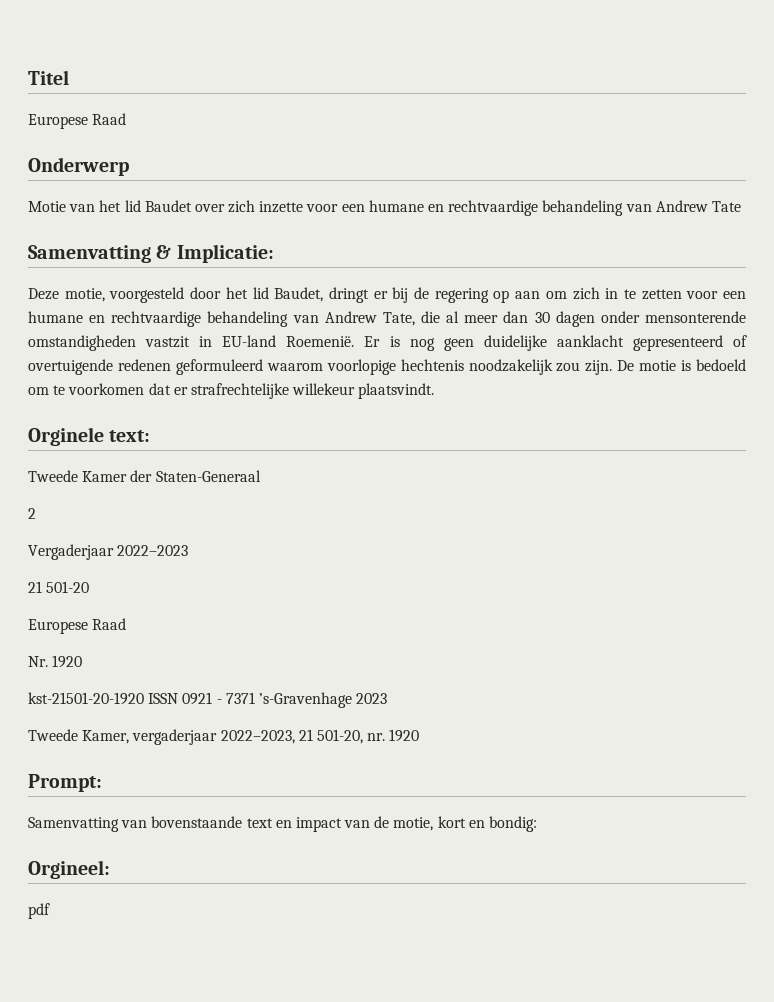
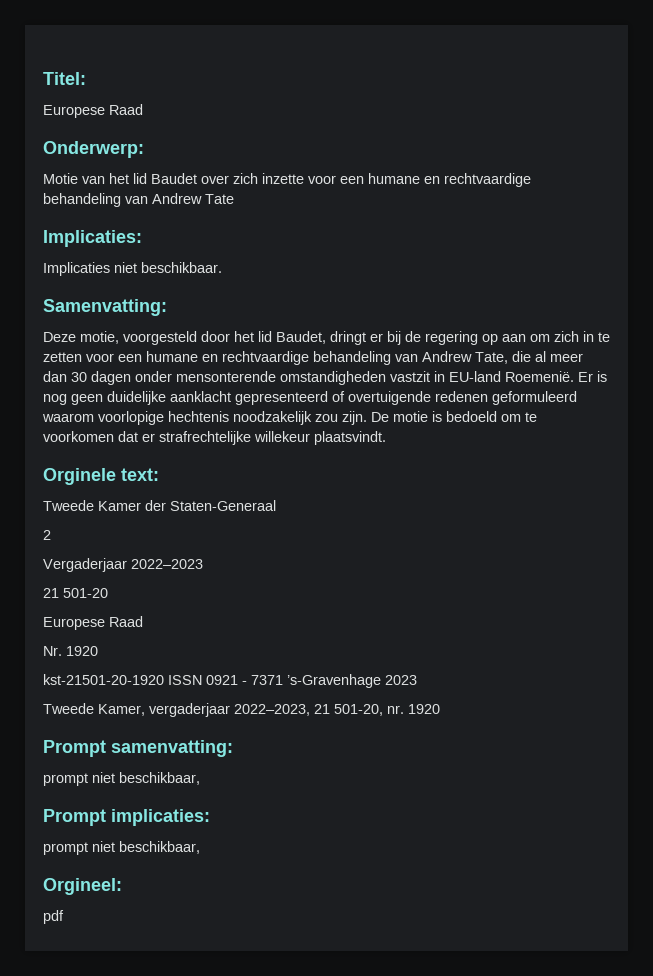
[28,70,69,85] [28,113,127,129] [28,157,129,176] Titel // Europese Raad // Onderwerp -> [43,72,86,85] [43,104,143,118] [43,141,144,158] Titel: // Europese Raad // Onderwerp:
[28,244,274,263] Samenvatting & Implicatie: -> [43,230,142,247] [43,262,222,276] [43,299,167,316] Implicaties: // Implicaties niet beschikbaar. // Samenvatting:
[28,774,102,792] [28,816,538,832] Prompt: // Samenvatting van bovenstaande text en impact van de motie, kort en bondig: -> [43,740,233,757] [43,772,200,786] [43,809,210,826] [43,841,200,855] Prompt samenvatting: // prompt niet beschikbaar, // Prompt implicaties: // prompt niet beschikbaar,

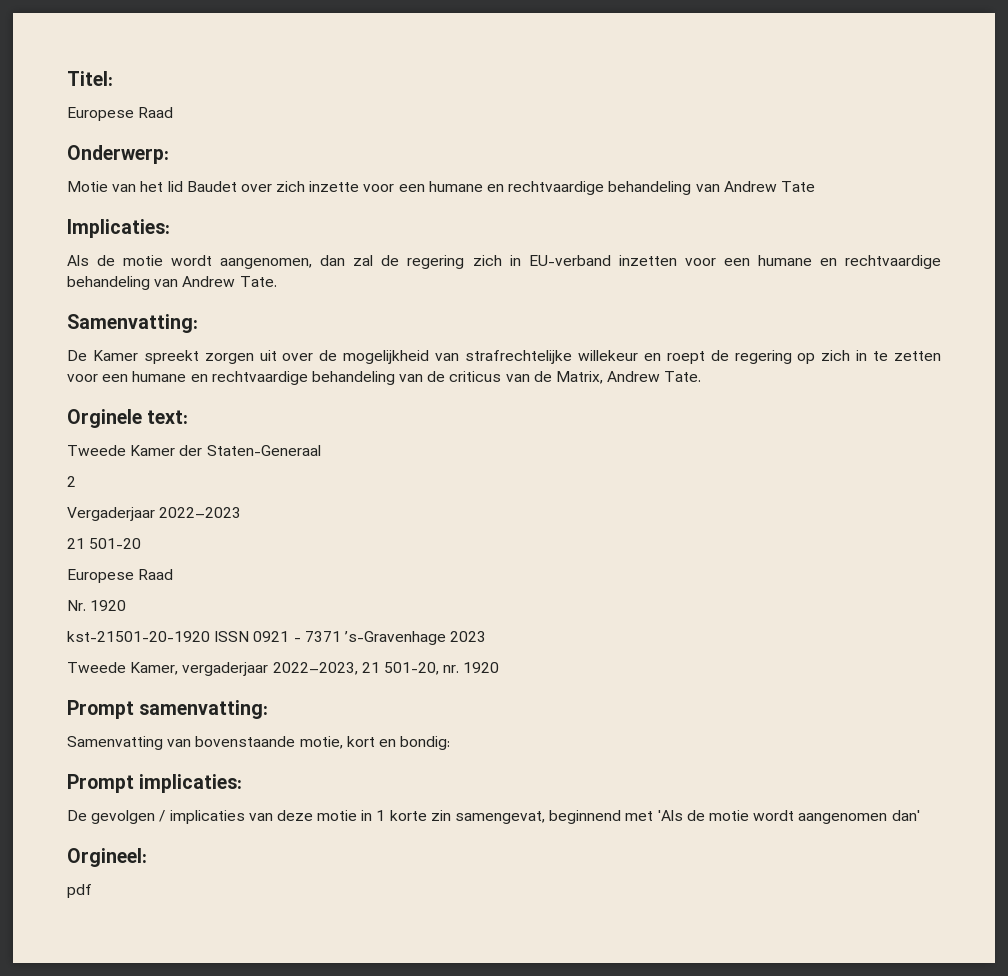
[43,262,222,276] [43,299,167,316] [43,331,401,345] Implicaties niet beschikbaar. // Samenvatting: // Deze motie, voorgesteld door het lid Baudet, dringt er bij -> [67,255,941,269] [67,276,277,290] [67,314,198,333] [67,350,705,364] Als de motie wordt aangenomen, dan zal de regering zich in EU-verband inzetten voor een humane en rechtvaardige behandeling van Andrew Tate. // Samenvatting: // De Kamer spreekt zorgen uit over de mogelijkheid van strafrechtelijke willekeur en roept
[502,334,550,342] aan om -> (816, 358) none
[422,351,583,364] [43,371,607,385] [43,391,577,405] [42,411,537,425] [43,431,386,445] Andrew Tate, die al meer dan 30 dagen onder mensonterende omstandigheden vastzit in EU-land Roemenië. Er is nog geen duidelijke aanklacht gepresenteerd of overtuigende redenen geformuleerd waarom voorlopige hechtenis noodzakelijk zou zijn. De motie is bedoeld om te voorkomen dat er strafrechtelijke willekeur plaatsvindt. -> [427,371,702,384] de criticus van de Matrix, Andrew Tate.
[43,772,200,786] [43,809,210,826] [43,841,200,855] prompt niet beschikbaar, // Prompt implicaties: // prompt niet beschikbaar, -> [67,736,451,750] [67,774,243,793] [67,810,920,824] Samenvatting van bovenstaande motie, kort en bondig: // Prompt implicaties: // De gevolgen / implicaties van deze motie in 1 korte zin samengevat, beginnend met 'Als de motie wordt aangenomen dan'

